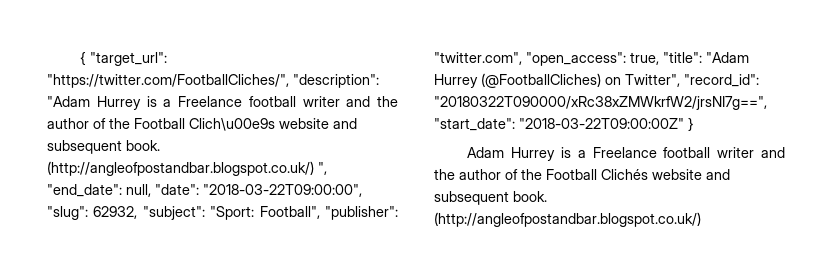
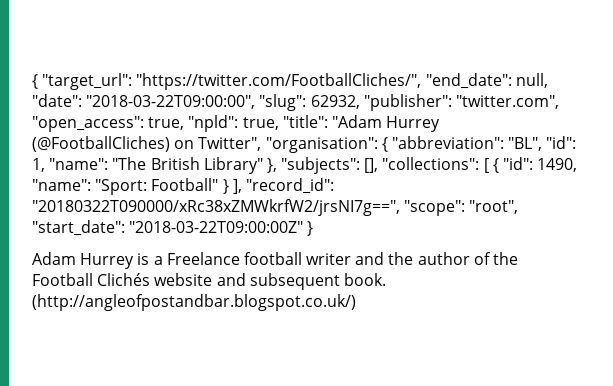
[293,74,379,88] [47,96,398,110] [47,118,357,131] [47,140,160,154] [47,161,327,176] "description": "Adam Hurrey is a Freelance football writer and the author of the Football Clich\u00e9s website and subsequent book. (http://angleofpostandbar.blogspot.co.uk/) ", -> (422, 81) none
[142,206,320,220] "subject": "Sport: Football", -> (360, 102) none
(659, 58) none -> [188,115,279,132] "npld": true,
[684,74,759,87] [434,96,767,110] "record_id": "20180322T090000/xRc38xZMWkrfW2/jrsNI7g==", -> [265,136,577,153] [32,157,578,174] [32,178,334,195] [32,199,519,216] "organisation": { "abbreviation": "BL", "id": 1, "name": "The British Library" }, "subjects": [], "collections": [ { "id": 1490, "name": "Sport: Football" } ], "record_id": "20180322T090000/xRc38xZMWkrfW2/jrsNI7g==", "scope": "root",

